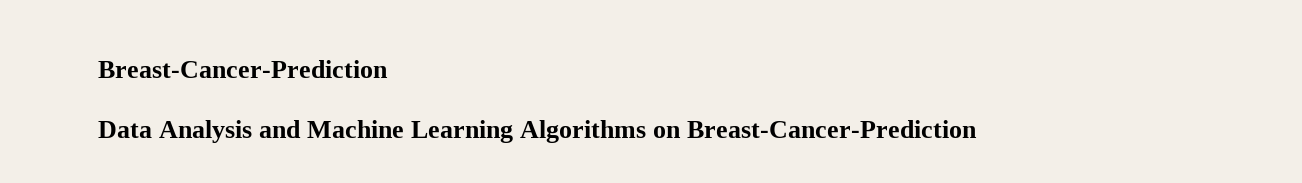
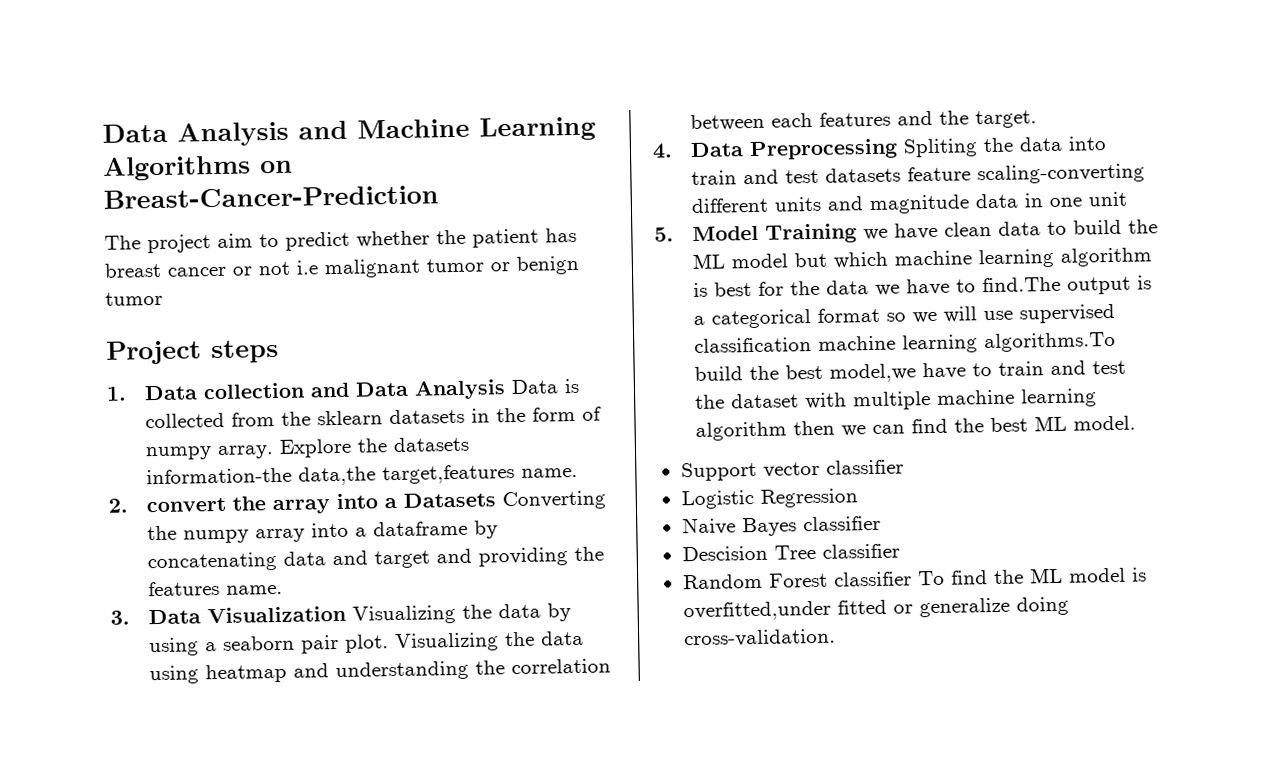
[98,60,388,78] Breast-Cancer-Prediction // -> (102, 133) none
(978, 129) none -> [104,227,577,254] [104,255,580,279] [105,291,163,306] [106,339,279,365] [106,378,580,401] [144,406,602,429] [144,436,469,461] [145,464,578,486] [108,490,606,515] [146,520,498,544] [146,546,604,573] [147,580,283,597] [110,603,571,625] [148,630,584,657] [148,658,611,685] [689,110,1037,132] [652,136,1107,161] [690,163,1145,186] [690,191,1127,215] [654,219,1158,244] [691,247,1152,270] [692,275,1152,297] [692,303,1115,329] [693,331,1116,354] [693,360,1126,383] [694,388,1097,411] [694,415,1136,441] [680,459,904,482] [680,488,858,510] [681,515,881,537] [681,543,900,562] [682,567,1147,590] [682,596,1069,622] [683,628,836,648] // The project aim to predict whether the patient has breast cancer or not i.e malignant tumor or benign tumor // Project steps // 1. Data collection and Data Analysis Data is collected from the sklearn datasets in the form of numpy array. Explore the datasets information-the data,the target,features name. // 2. convert the array into a Datasets Converting the numpy array into a dataframe by concatenating data and target and providing the features name. // 3. Data Visualization Visualizing the data by using a seaborn pair plot. Visualizing the data using heatmap and understanding the correlation between each features and the target. // 4. Data Preprocessing Spliting the data into train and test datasets feature scaling-converting different units and magnitude data in one unit // 5. Model Training we have clean data to build the ML model but which machine learning algorithm is best for the data we have to find.The output is a categorical format so we will use supervised classification machine learning algorithms.To build the best model,we have to train and test the dataset with multiple machine learning algorithm then we can find the best ML model. // Support vector classifier // Logistic Regression // Naive Bayes classifier // Descision Tree classifier // Random Forest classifier To find the ML model is overfitted,under fitted or generalize doing cross-validation.

